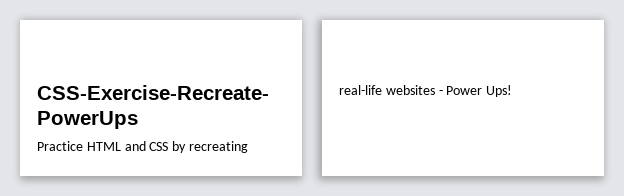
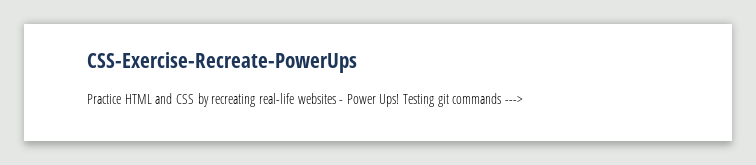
(513, 91) none -> [403,93,524,107] Testing git commands --->

